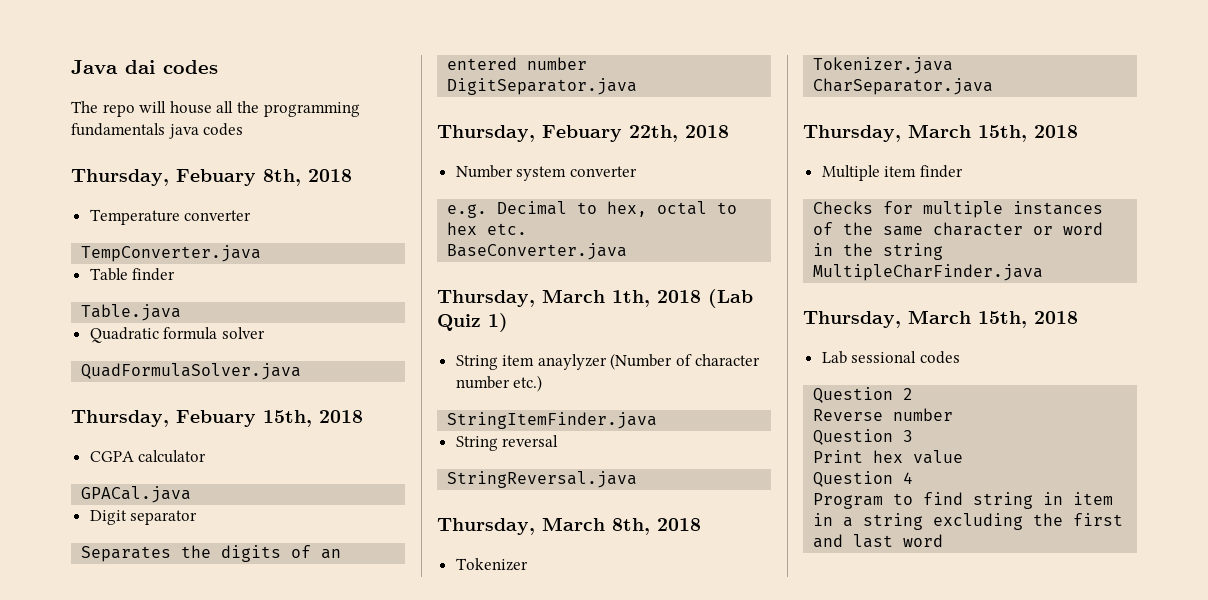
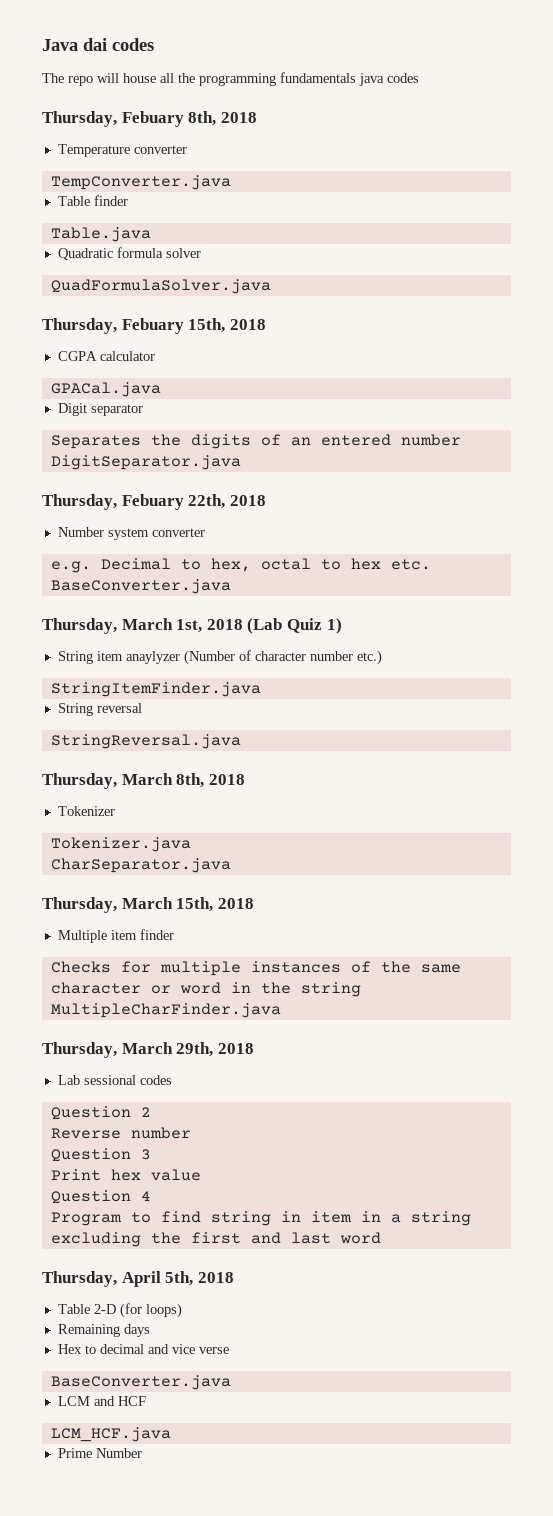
[612,290,650,307] 1th, -> [176,619,203,633] 1st,
[978,311,1027,328] 15th, -> [176,1042,214,1057] 29th,
(944, 540) none -> [42,1271,234,1287] [57,1303,182,1318] [57,1324,150,1337] [57,1344,229,1354] [50,1375,231,1390] [57,1396,146,1406] [50,1427,171,1442] [57,1448,142,1458] // Thursday, April 5th, 2018 // Table 2-D (for loops) // Remaining days // Hex to decimal and vice verse // BaseConverter.java // LCM and HCF // LCM_HCF.java // Prime Number

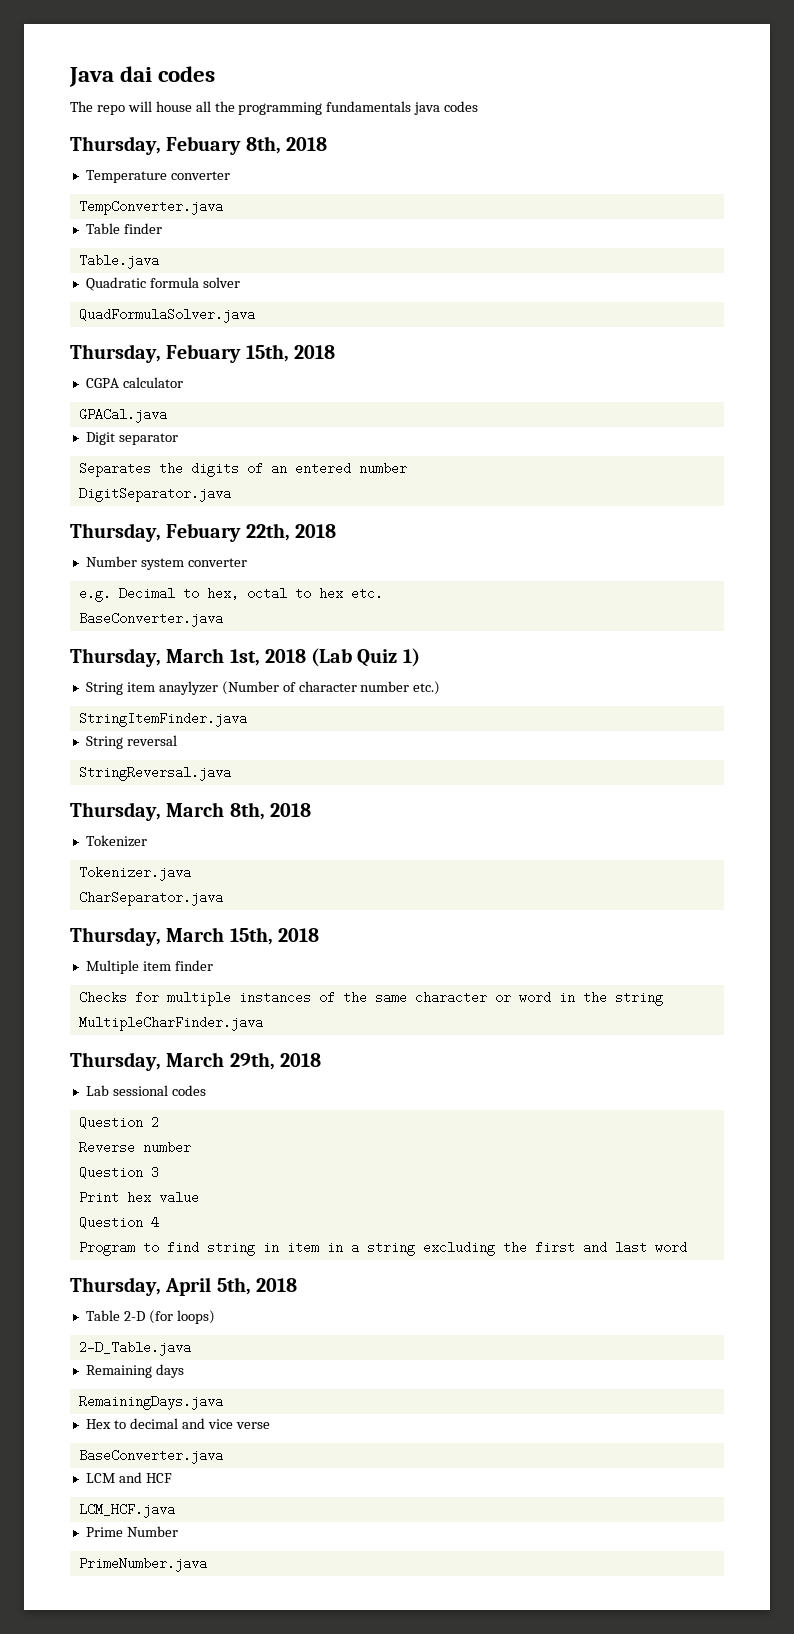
(182, 1310) none -> [78,1341,191,1356] // 2-D_Table.java
(150, 1330) none -> [78,1395,223,1410] // RemainingDays.java
(142, 1453) none -> [78,1557,207,1572] // PrimeNumber.java

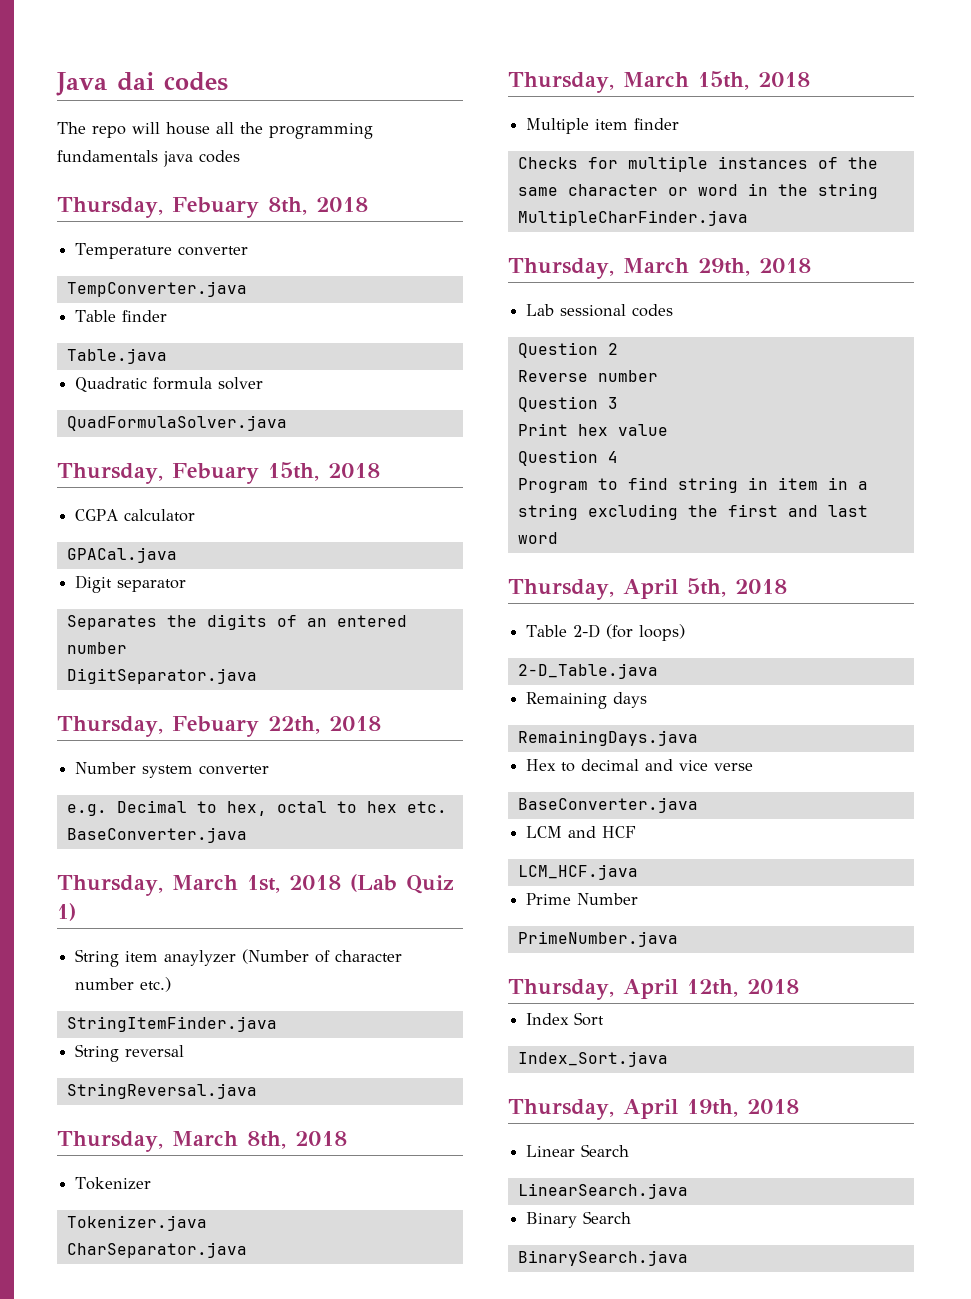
(207, 1564) none -> [508,979,799,1000] [526,1012,605,1026] [517,1051,668,1067] [508,1099,799,1120] [526,1144,630,1157] [517,1183,688,1199] [526,1211,632,1228] [517,1250,688,1266] // Thursday, April 12th, 2018 // Index Sort // Index_Sort.java // Thursday, April 19th, 2018 // Linear Search // LinearSearch.java // Binary Search // BinarySearch.java

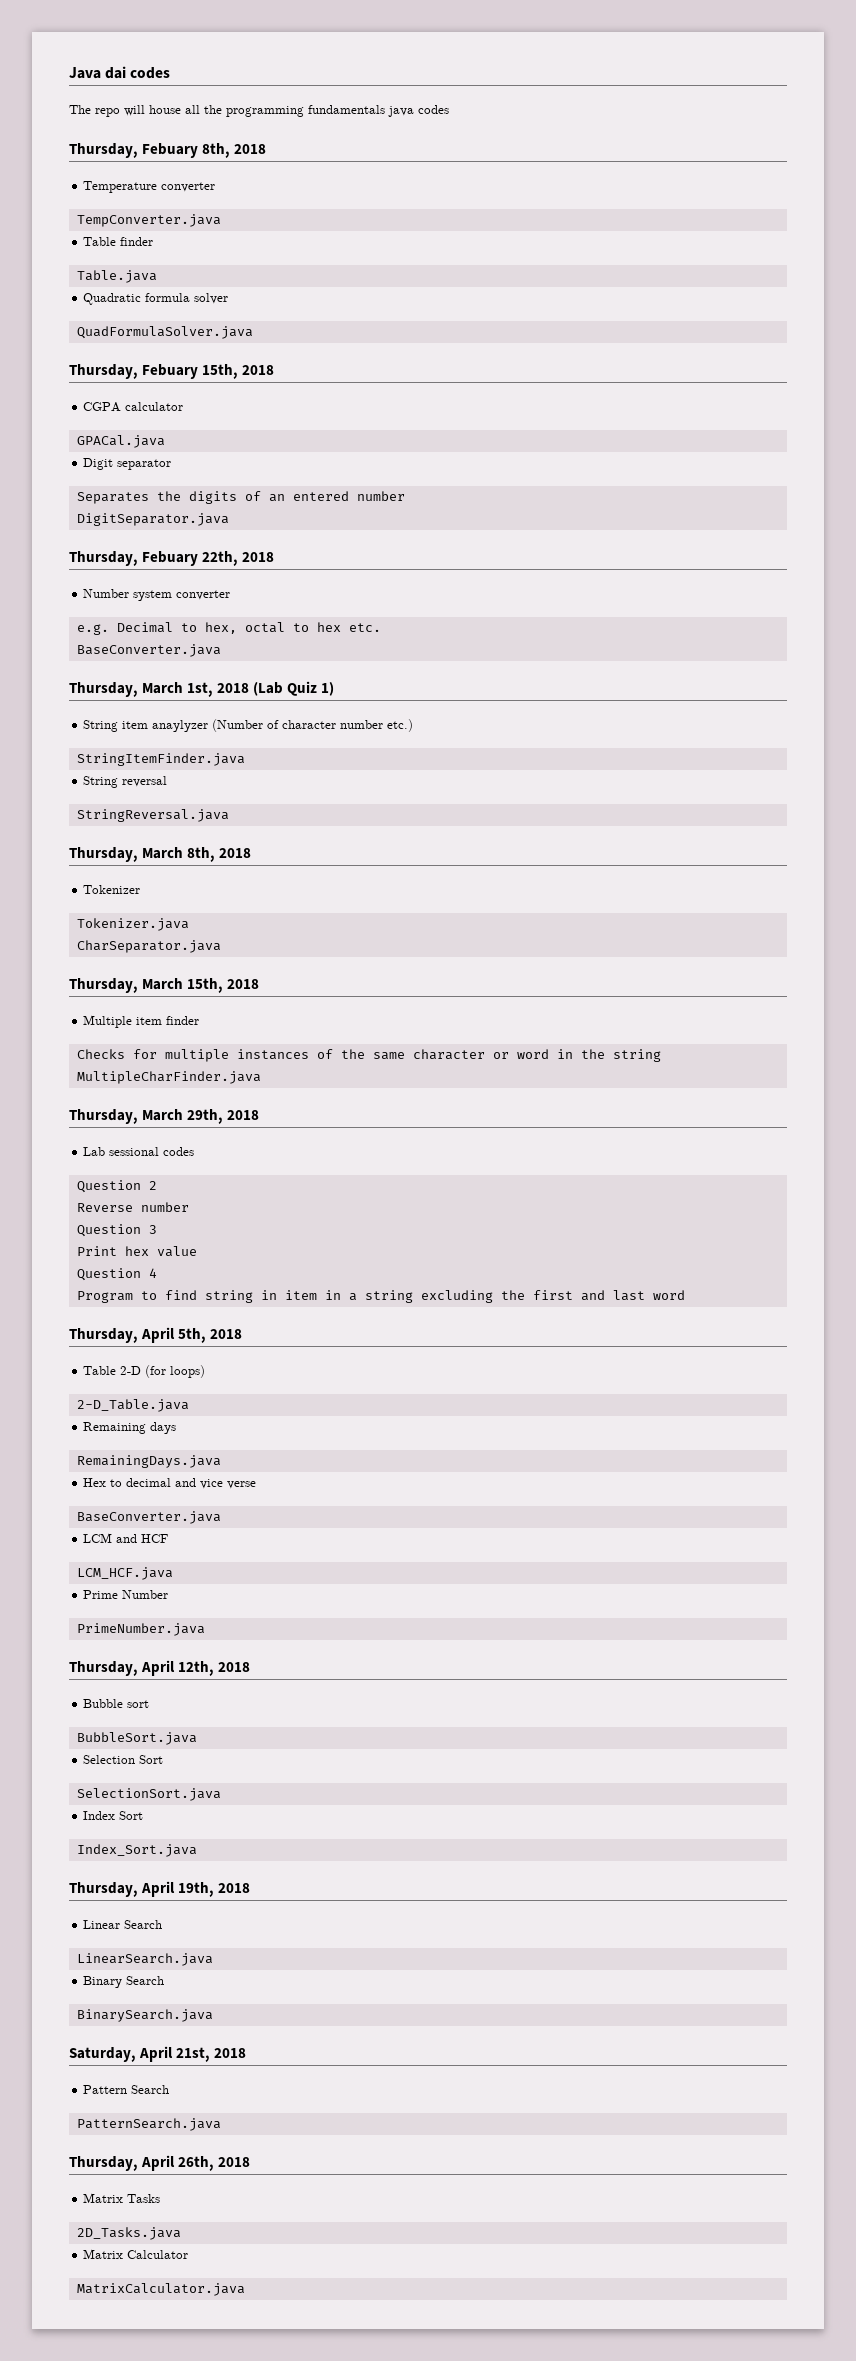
(799, 986) none -> [83,1699,150,1708] [76,1732,197,1745] [83,1755,164,1764] [76,1788,221,1801] // Bubble sort // BubbleSort.java // Selection Sort // SelectionSort.java
(688, 1258) none -> [69,2046,247,2062] [83,2085,170,2094] [76,2118,221,2131] [69,2155,251,2171] [83,2193,161,2203] [76,2227,181,2240] [83,2249,189,2259] [76,2283,245,2296] // Saturday, April 21st, 2018 // Pattern Search // PatternSearch.java // Thursday, April 26th, 2018 // Matrix Tasks // 2D_Tasks.java // Matrix Calculator // MatrixCalculator.java

